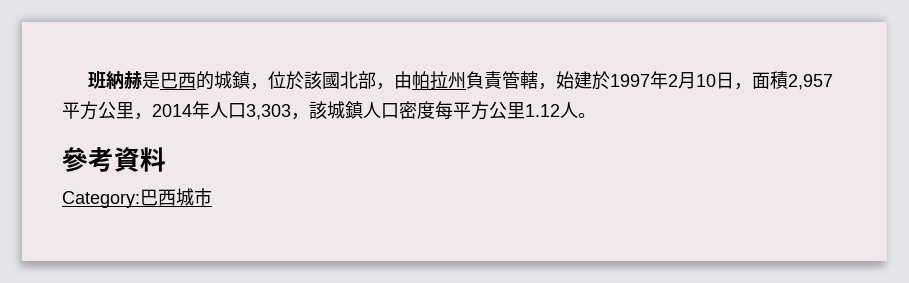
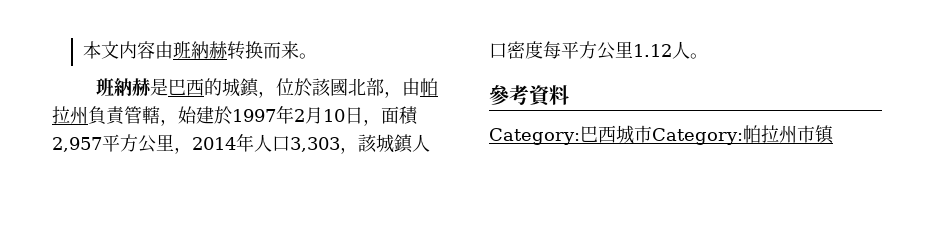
(87, 80) none -> [83,41,318,60] 本文内容由班納赫转换而来。 //
(212, 197) none -> [652,125,834,145] Category:帕拉州市镇

